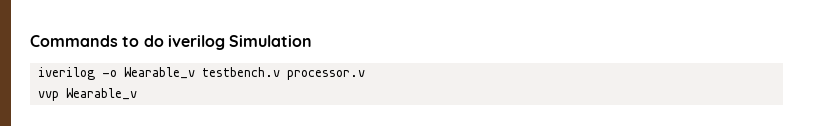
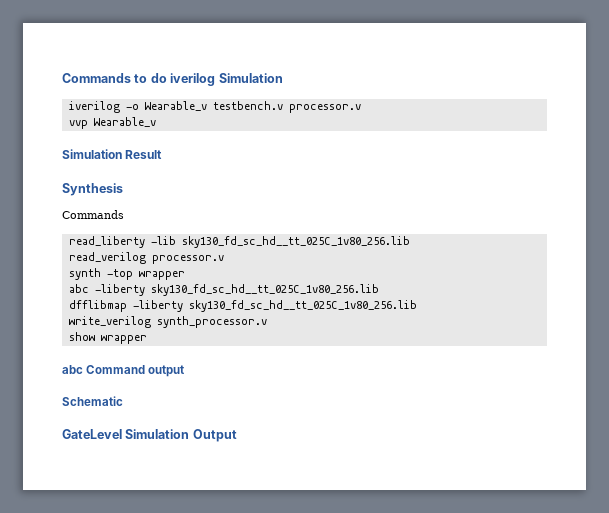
(137, 94) none -> [62,149,163,159] [62,183,123,196] [62,210,124,219] [68,236,410,248] [68,252,224,264] [68,268,185,280] [68,284,379,296] [68,300,417,312] [68,316,267,328] [68,332,147,344] [62,365,185,377] [62,396,123,406] [62,429,237,442] // Simulation Result // Synthesis // Commands // read_liberty -lib sky130_fd_sc_hd__tt_025C_1v80_256.lib // read_verilog processor.v // synth -top wrapper // abc -liberty sky130_fd_sc_hd__tt_025C_1v80_256.lib // dfflibmap -liberty sky130_fd_sc_hd__tt_025C_1v80_256.lib // write_verilog synth_processor.v // show wrapper // abc Command output // Schematic // GateLevel Simulation Output

